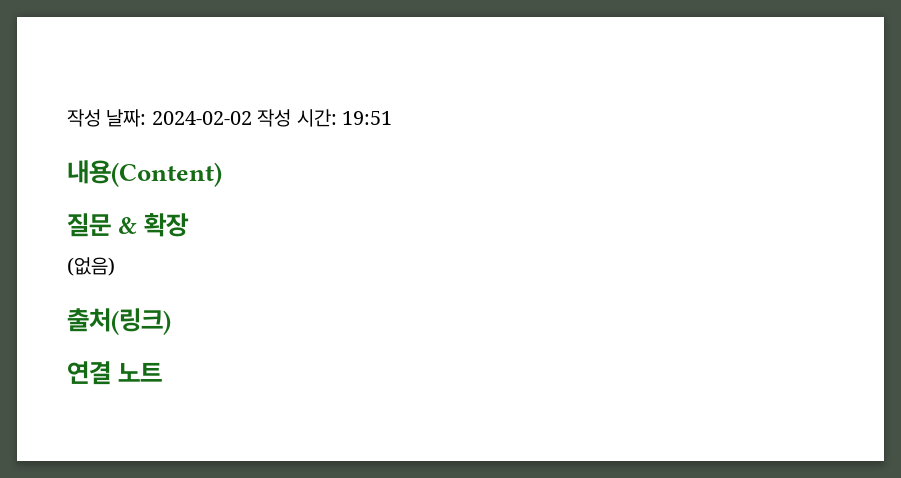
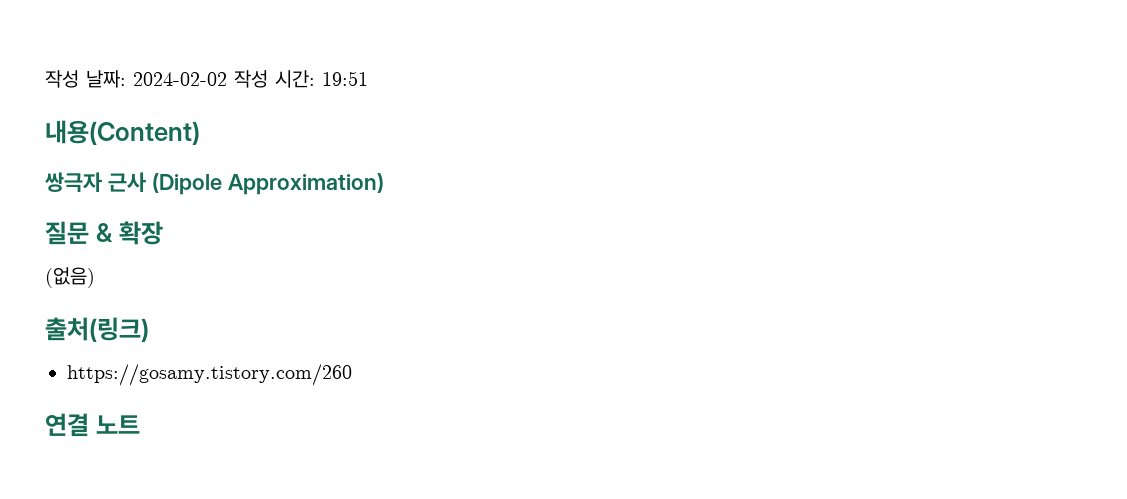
(222, 173) none -> [45,172,384,195] // 쌍극자 근사 (Dipole Approximation)
(171, 321) none -> [67,364,352,386] // https://gosamy.tistory.com/260

